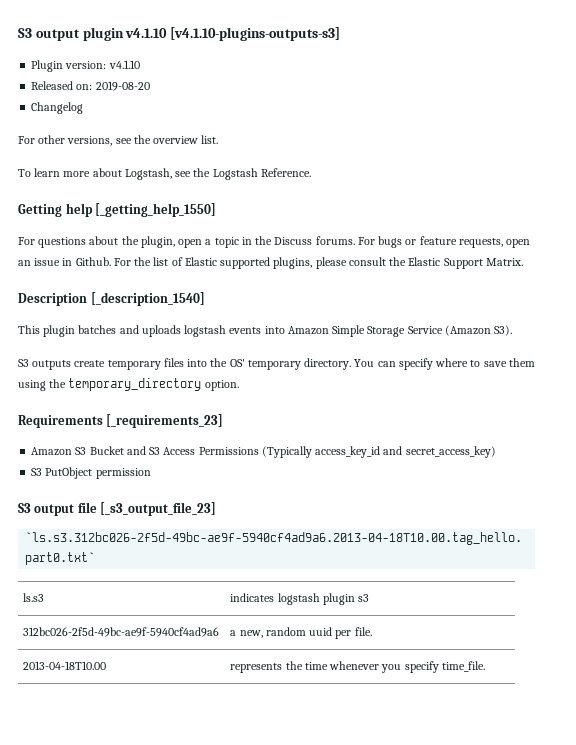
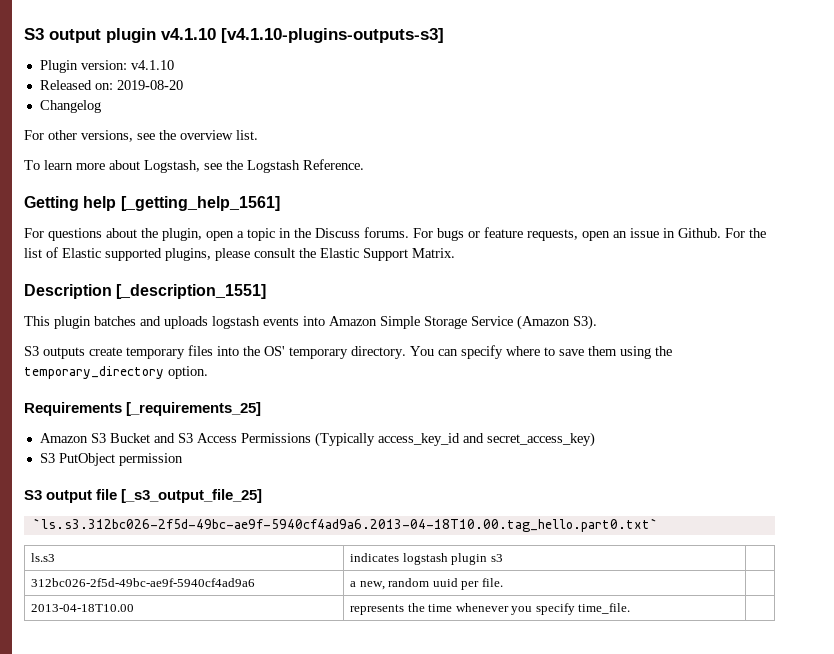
[95,203,217,217] [_getting_help_1550] -> [120,196,280,211] [_getting_help_1561]
[90,292,205,306] [_description_1540] -> [116,284,267,299] [_description_1551]
[106,414,224,428] [_requirements_23] -> [126,402,262,416] [_requirements_25]
[100,502,217,516] [_s3_output_file_23] -> [121,489,263,503] [_s3_output_file_25]

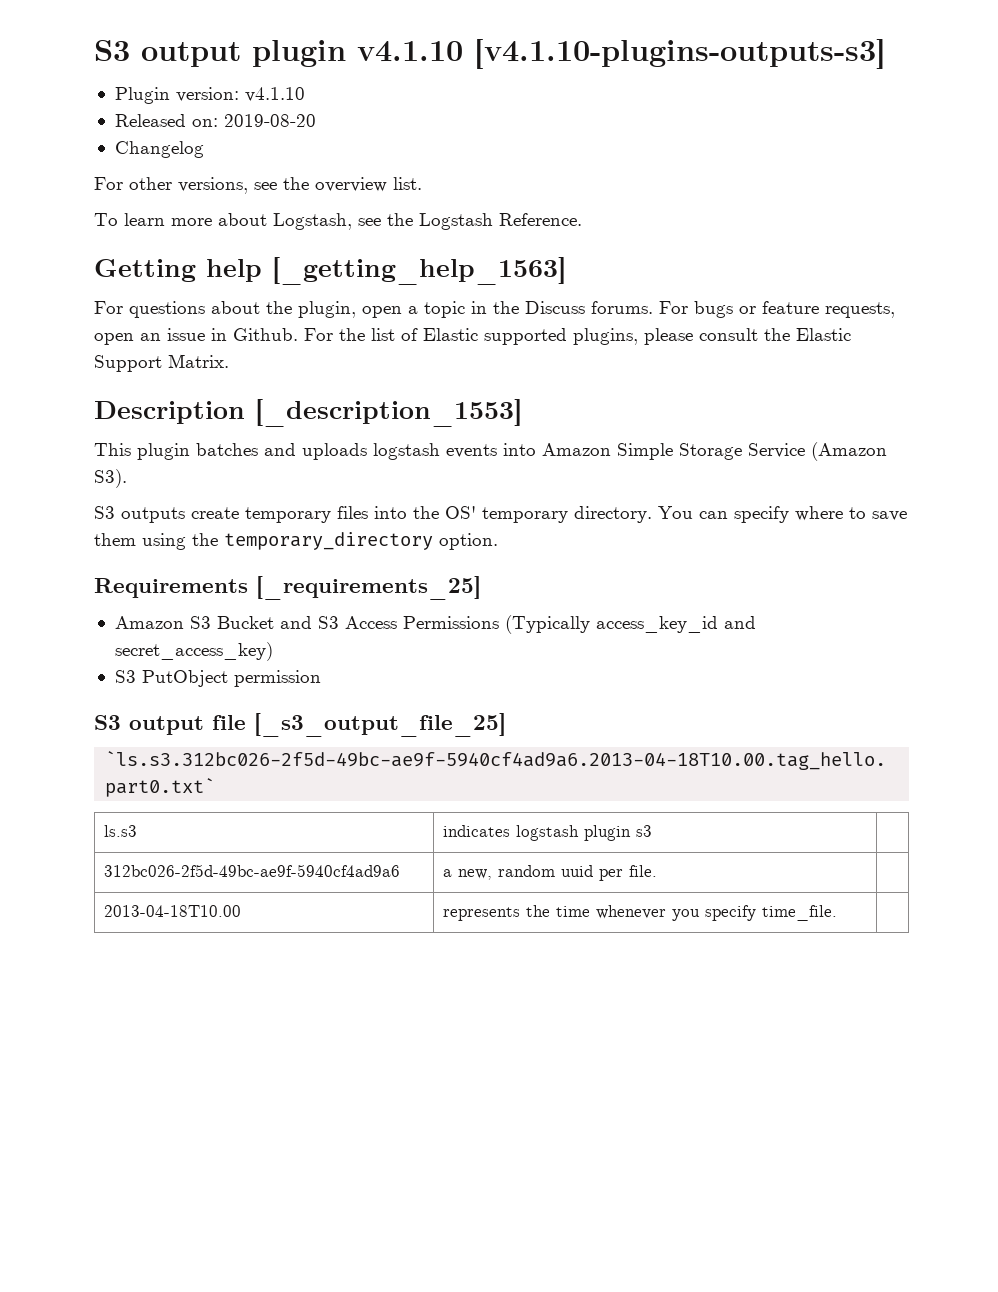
[120,196,280,211] [_getting_help_1561] -> [272,257,566,285] [_getting_help_1563]
[116,284,267,299] [_description_1551] -> [255,399,522,427] [_description_1553]

